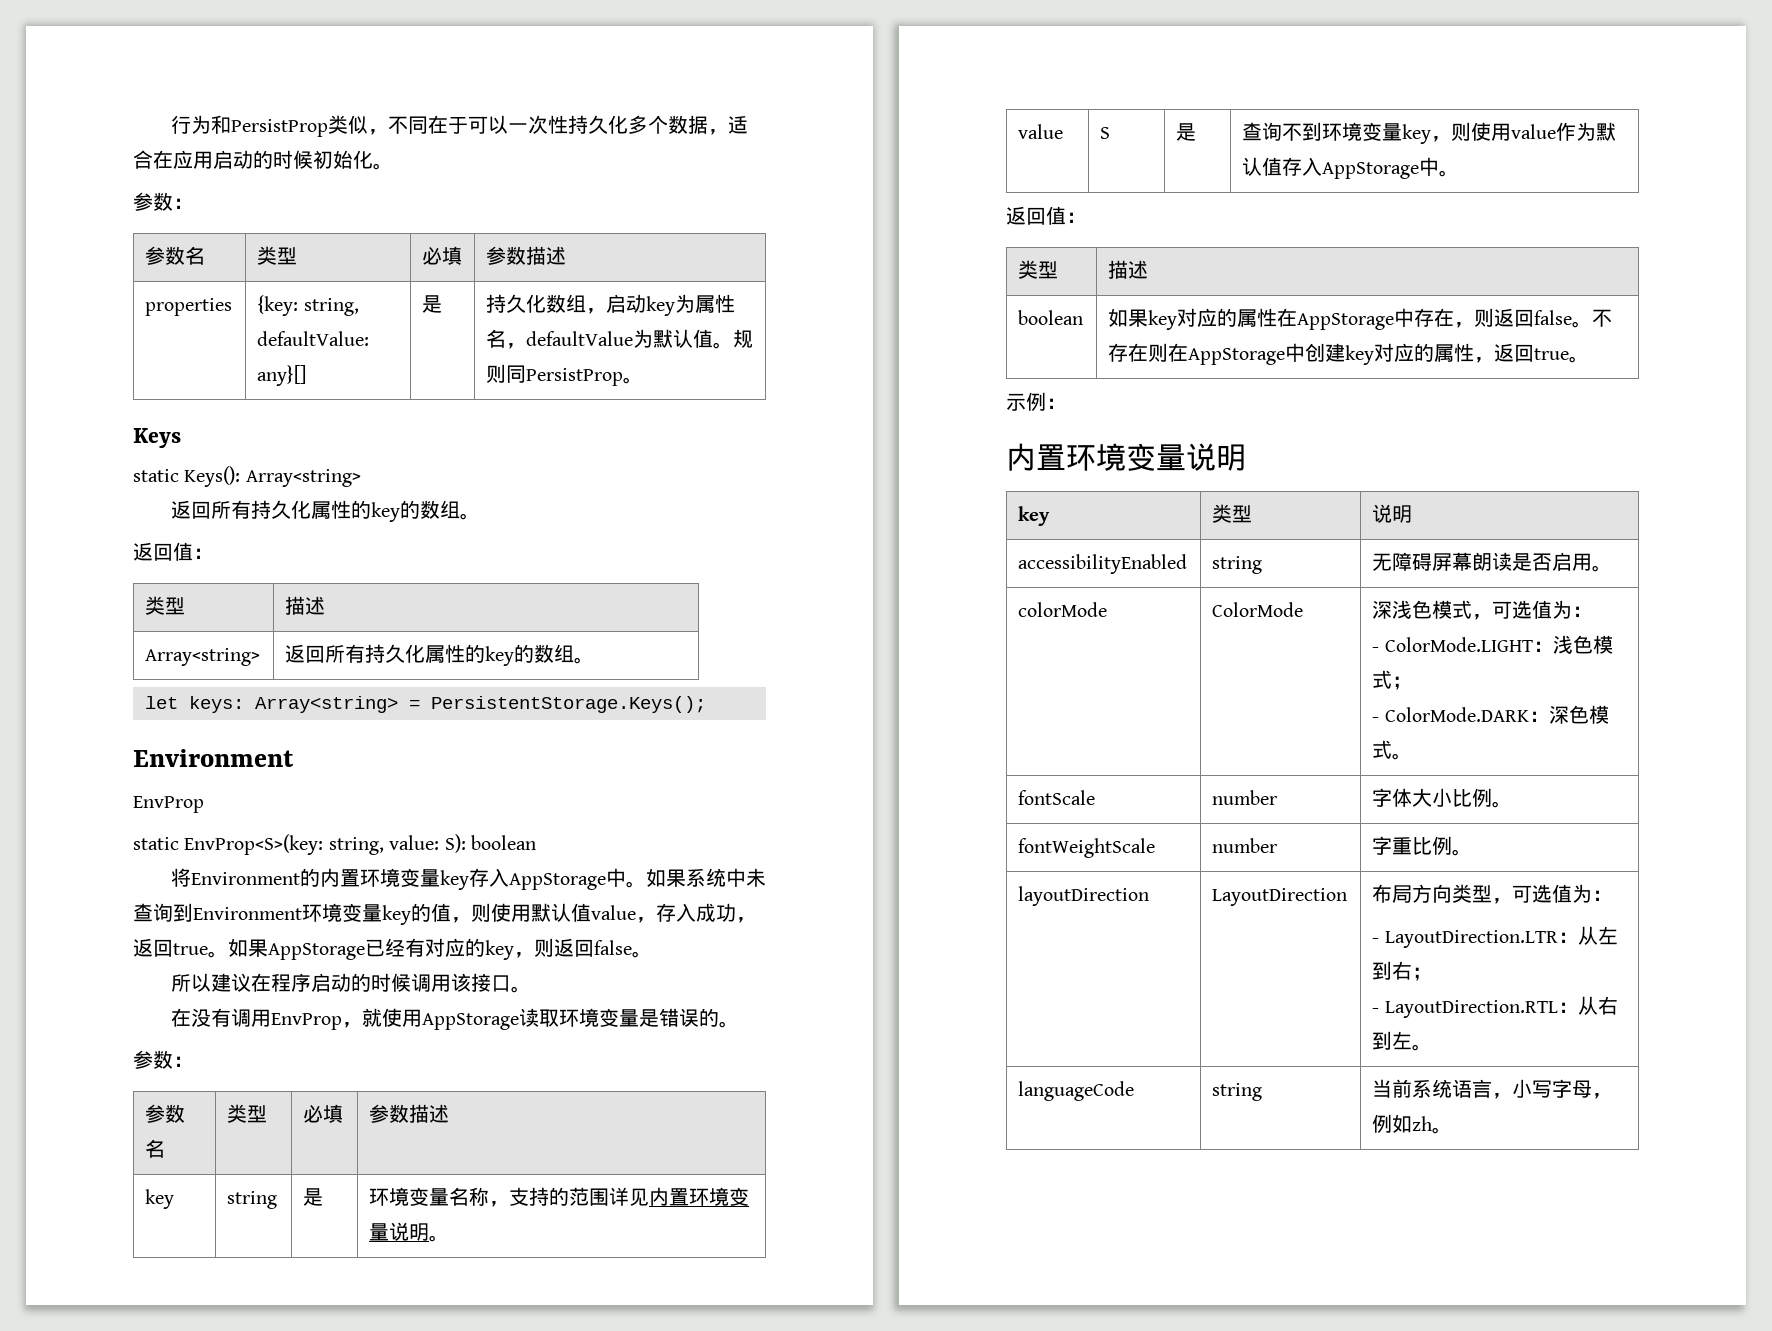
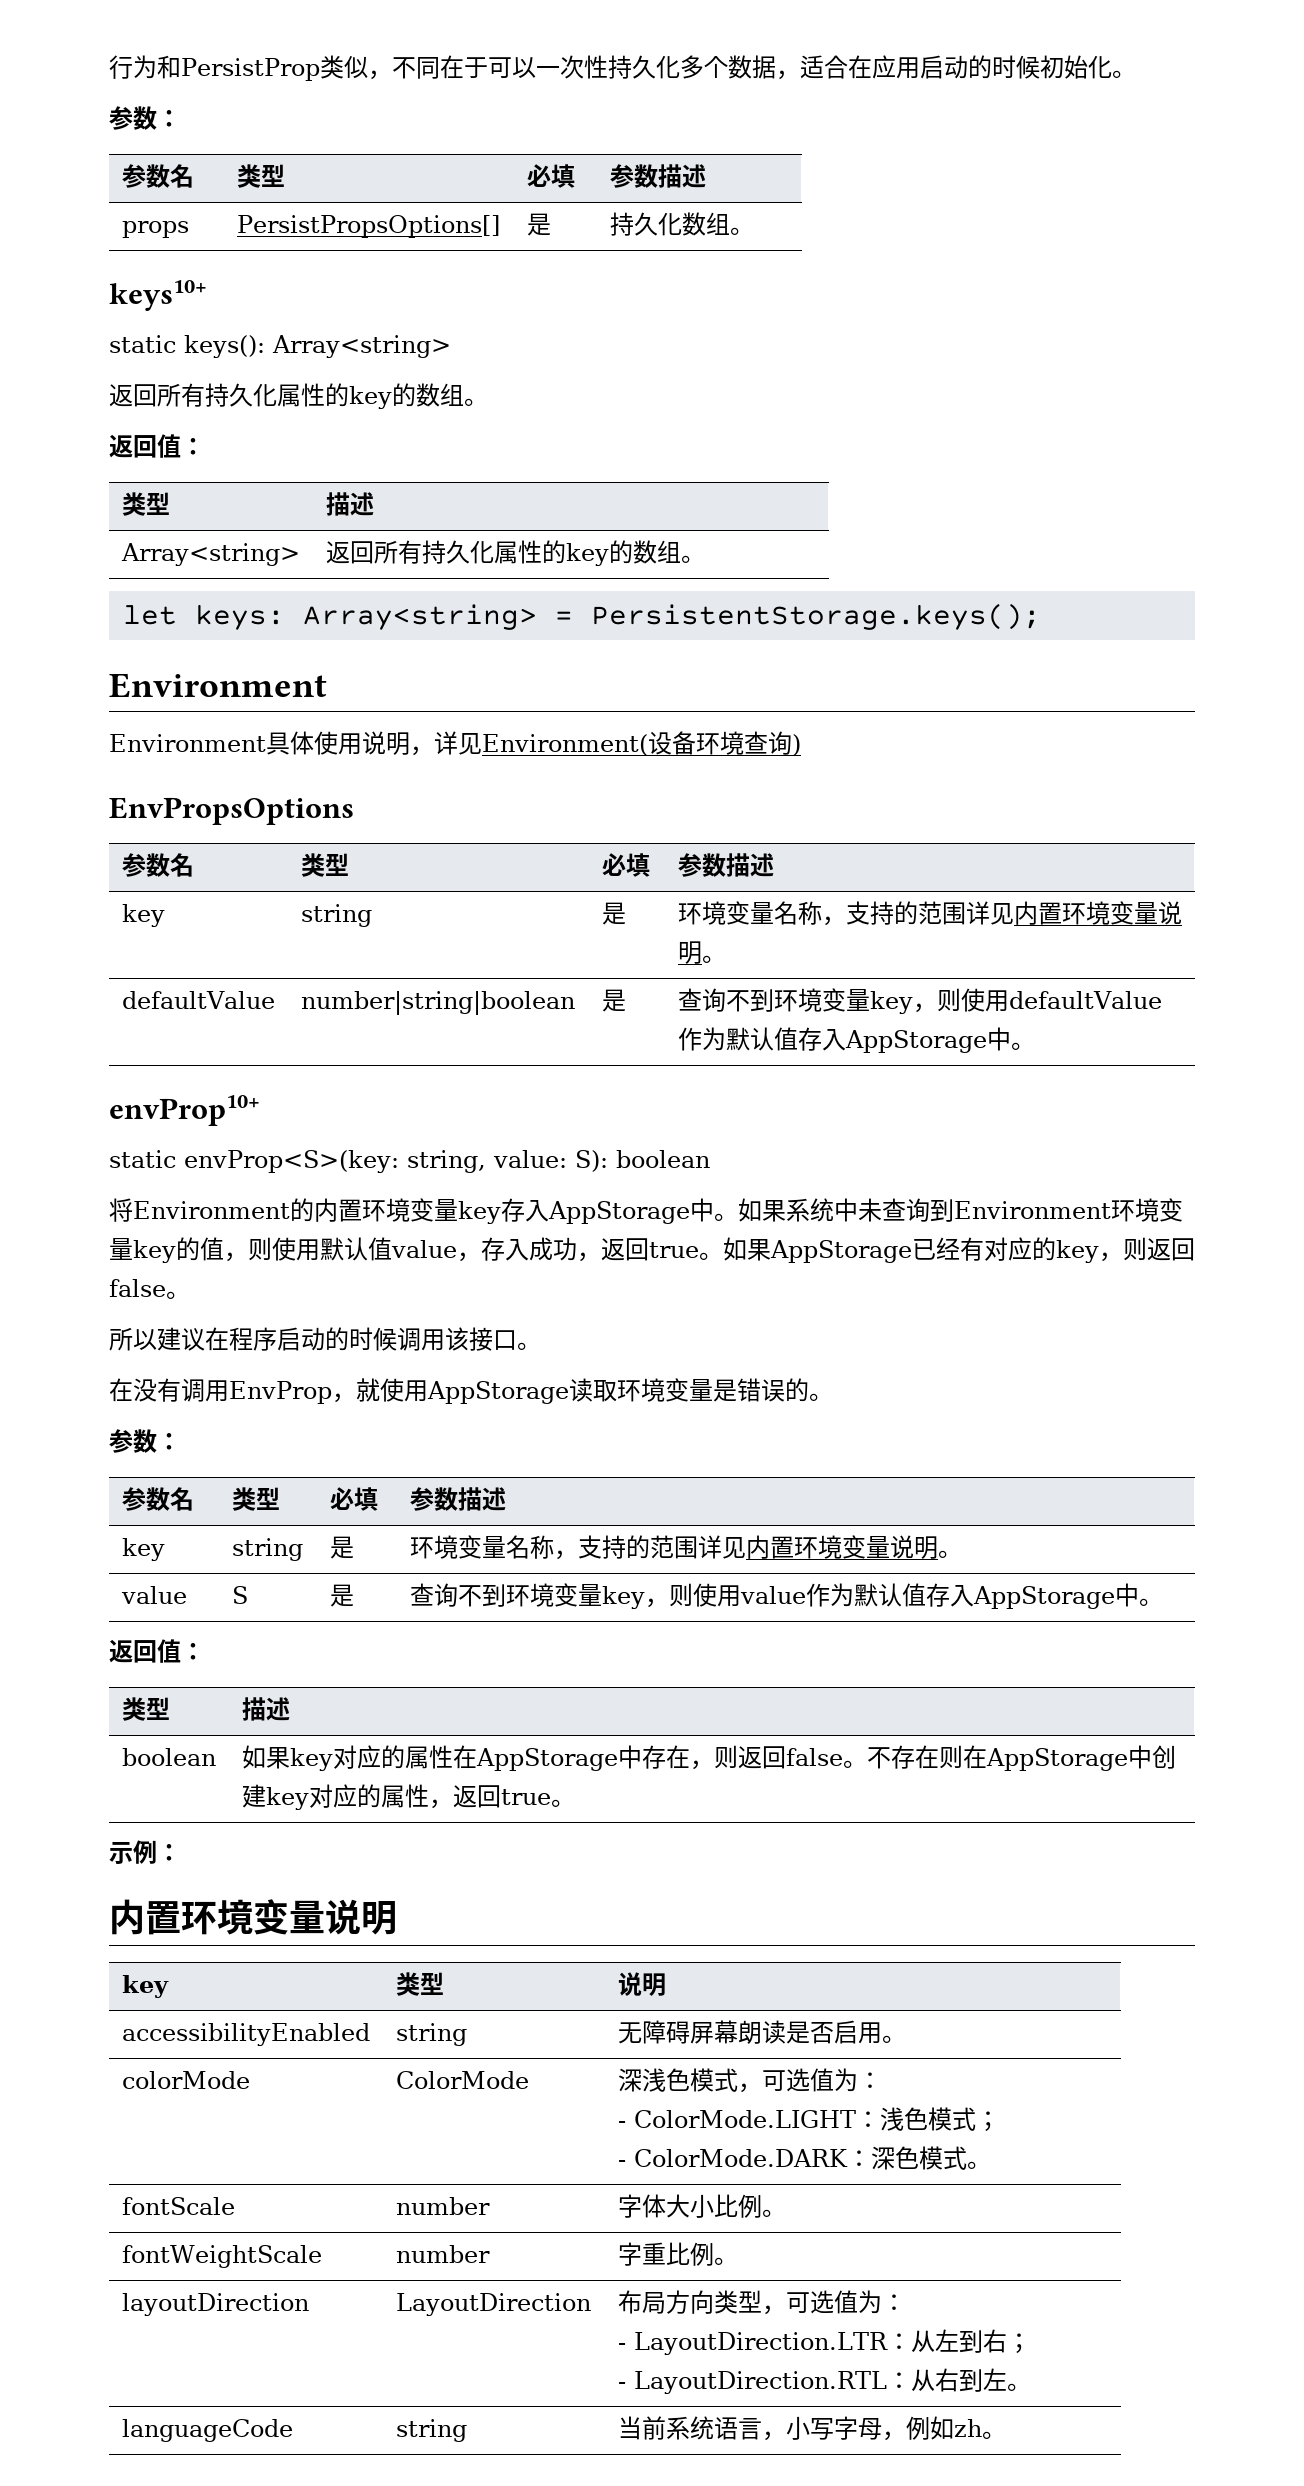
[145,298,233,316] [257,295,359,316] [257,331,370,346] [257,365,307,386] [422,295,443,313] [486,294,736,316] [486,329,754,349] [486,364,644,386] [133,428,181,448] [133,466,241,487] properties | {key: string, defaultValue: any}[] | 是 | 持久化数组，启动key为属性名，defaultValue为默认值。规则同PersistProp。 // Keys // static Keys(): -> [121,221,189,238] [236,215,500,238] [526,213,551,236] [609,212,754,236] [109,280,207,311] [109,335,265,358] props | PersistPropsOptions[] | 是 | 持久化数组。 // keys10+ // static keys():
[431,696,706,713] PersistentStorage.Keys(); -> [591,603,1042,630] PersistentStorage.keys();
[133,796,204,813] [133,834,324,855] EnvProp // static EnvProp<S>(key: -> [109,731,801,756] [109,797,354,825] [121,853,194,877] [300,853,349,877] [601,853,650,877] [677,853,774,877] [121,904,165,927] [300,904,372,927] [601,902,626,925] [677,901,1182,926] [677,941,726,964] [121,991,275,1009] [300,991,575,1015] [601,989,626,1012] [677,988,1162,1014] [677,1027,1035,1053] [109,1095,260,1126] [109,1150,399,1173] Environment具体使用说明，详见Environment(设备环境查询) // EnvPropsOptions // 参数名 | 类型 | 必填 | 参数描述 // key | string | 是 | 环境变量名称，支持的范围详见内置环境变量说明。 // defaultValue | number|string|boolean | 是 | 查询不到环境变量key，则使用defaultValue作为默认值存入AppStorage中。 // envProp10+ // static envProp<S>(key:

